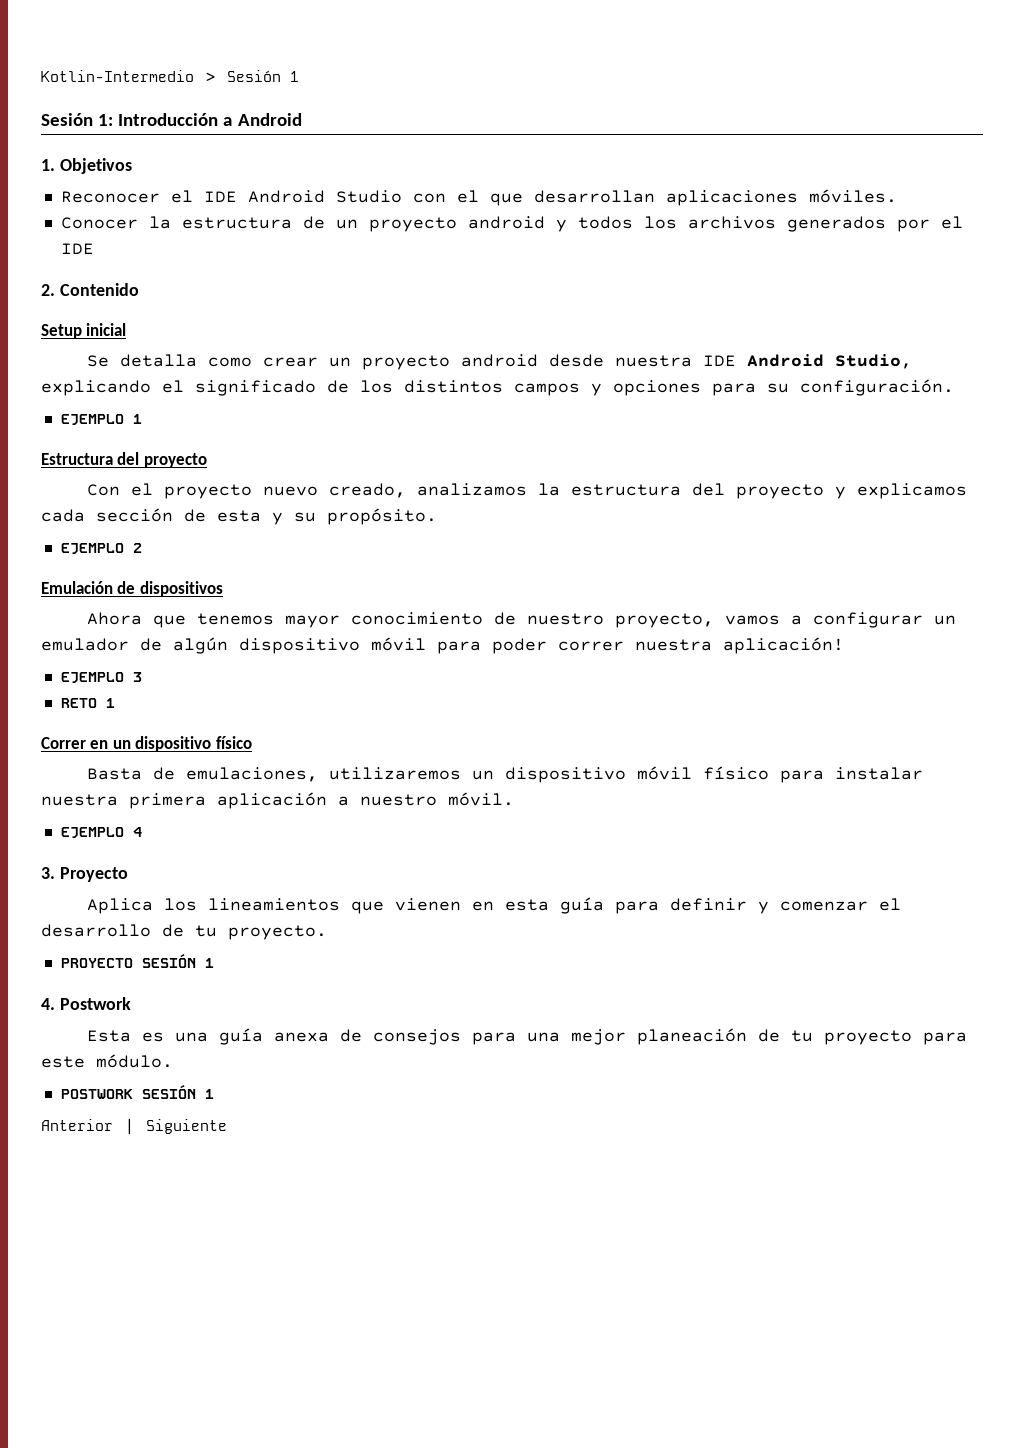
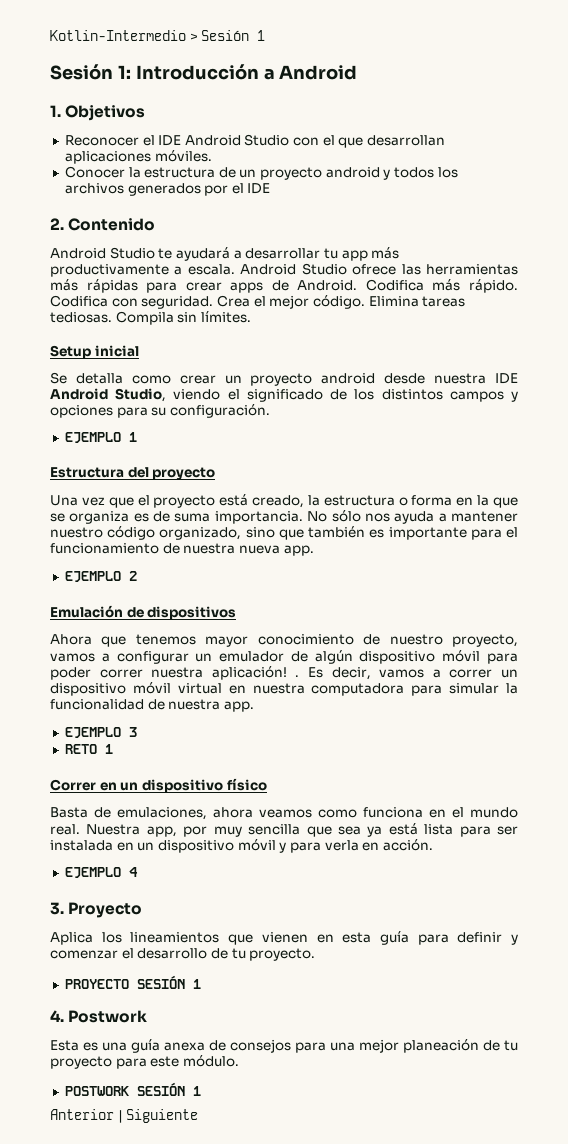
(139, 289) none -> [50,247,400,261] [50,263,519,277] [50,279,518,293] [50,295,466,309] [50,311,251,325] // Android Studio te ayudará a desarrollar tu app más productivamente a escala. Android Studio ofrece las herramientas más rápidas para crear apps de Android. Codifica más rápido. Codifica con seguridad. Crea el mejor código. Elimina tareas tediosas. Compila sin límites.
[41,380,151,396] explicando -> [173,389,221,400] viendo
[87,483,968,499] [41,508,437,525] Con el proyecto nuevo creado, analizamos la estructura del proyecto y explicamos cada sección de esta y su propósito. -> [50,494,519,508] [50,510,518,524] [50,526,518,540] [50,543,314,556] Una vez que el proyecto está creado, la estructura o forma en la que se organiza es de suma importancia. No sólo nos ayuda a mantener nuestro código organizado, sino que también es importante para el funcionamiento de nuestra nueva app.
(844, 645) none -> [295,667,519,680] [50,682,518,696] [50,699,254,712] . Es decir, vamos a correr un dispositivo móvil virtual en nuestra computadora para simular la funcionalidad de nuestra app.
[329,766,924,783] [41,792,514,809] utilizaremos un dispositivo móvil físico para instalar nuestra primera aplicación a nuestro móvil. -> [213,807,518,818] [50,823,519,837] [50,839,433,853] ahora veamos como funciona en el mundo real. Nuestra app, por muy sencilla que sea ya está lista para ser instalada en un dispositivo móvil y para verla en acción.

